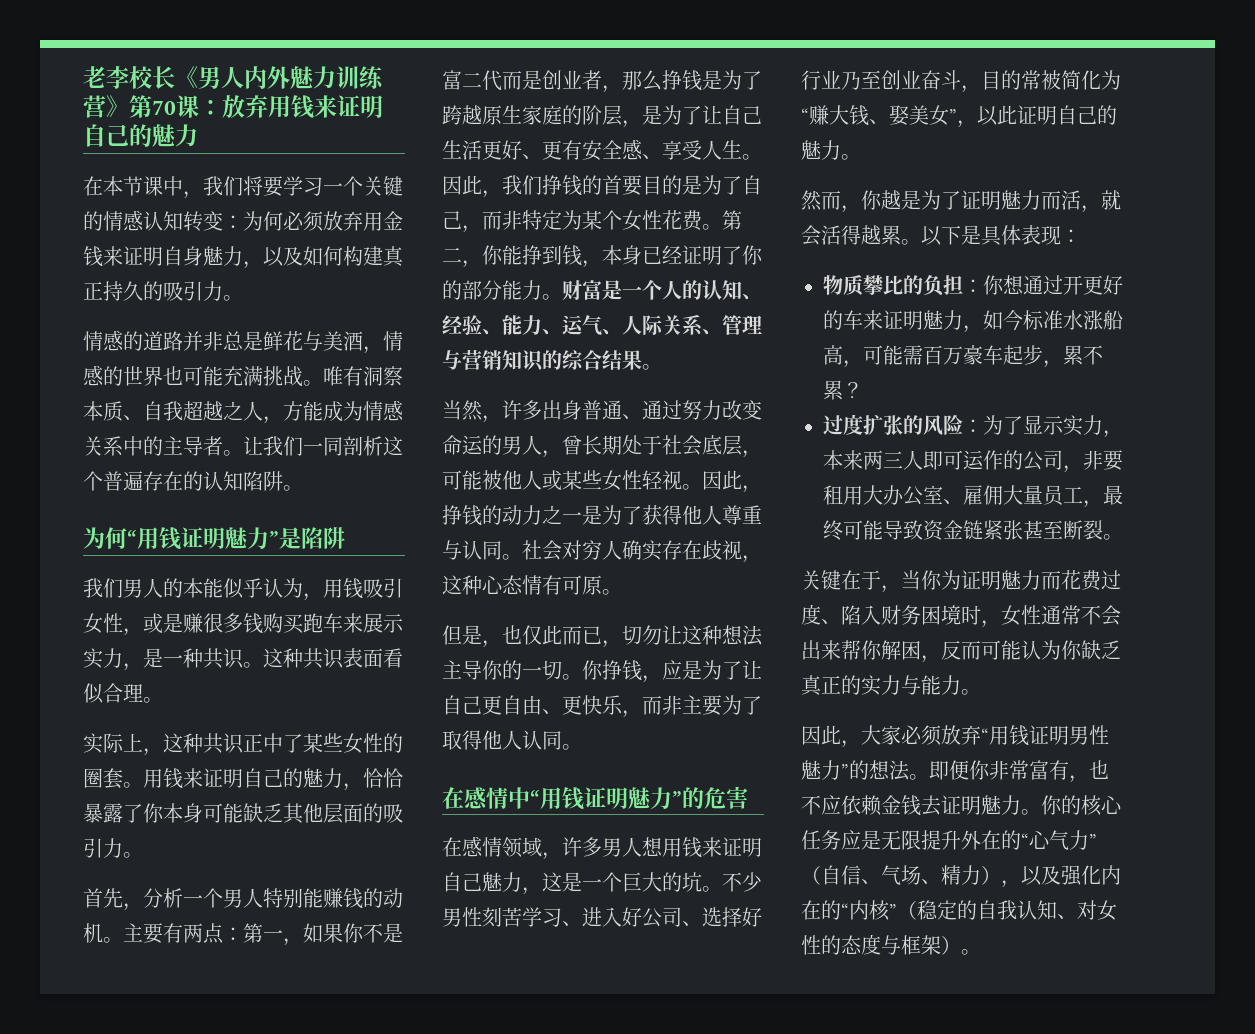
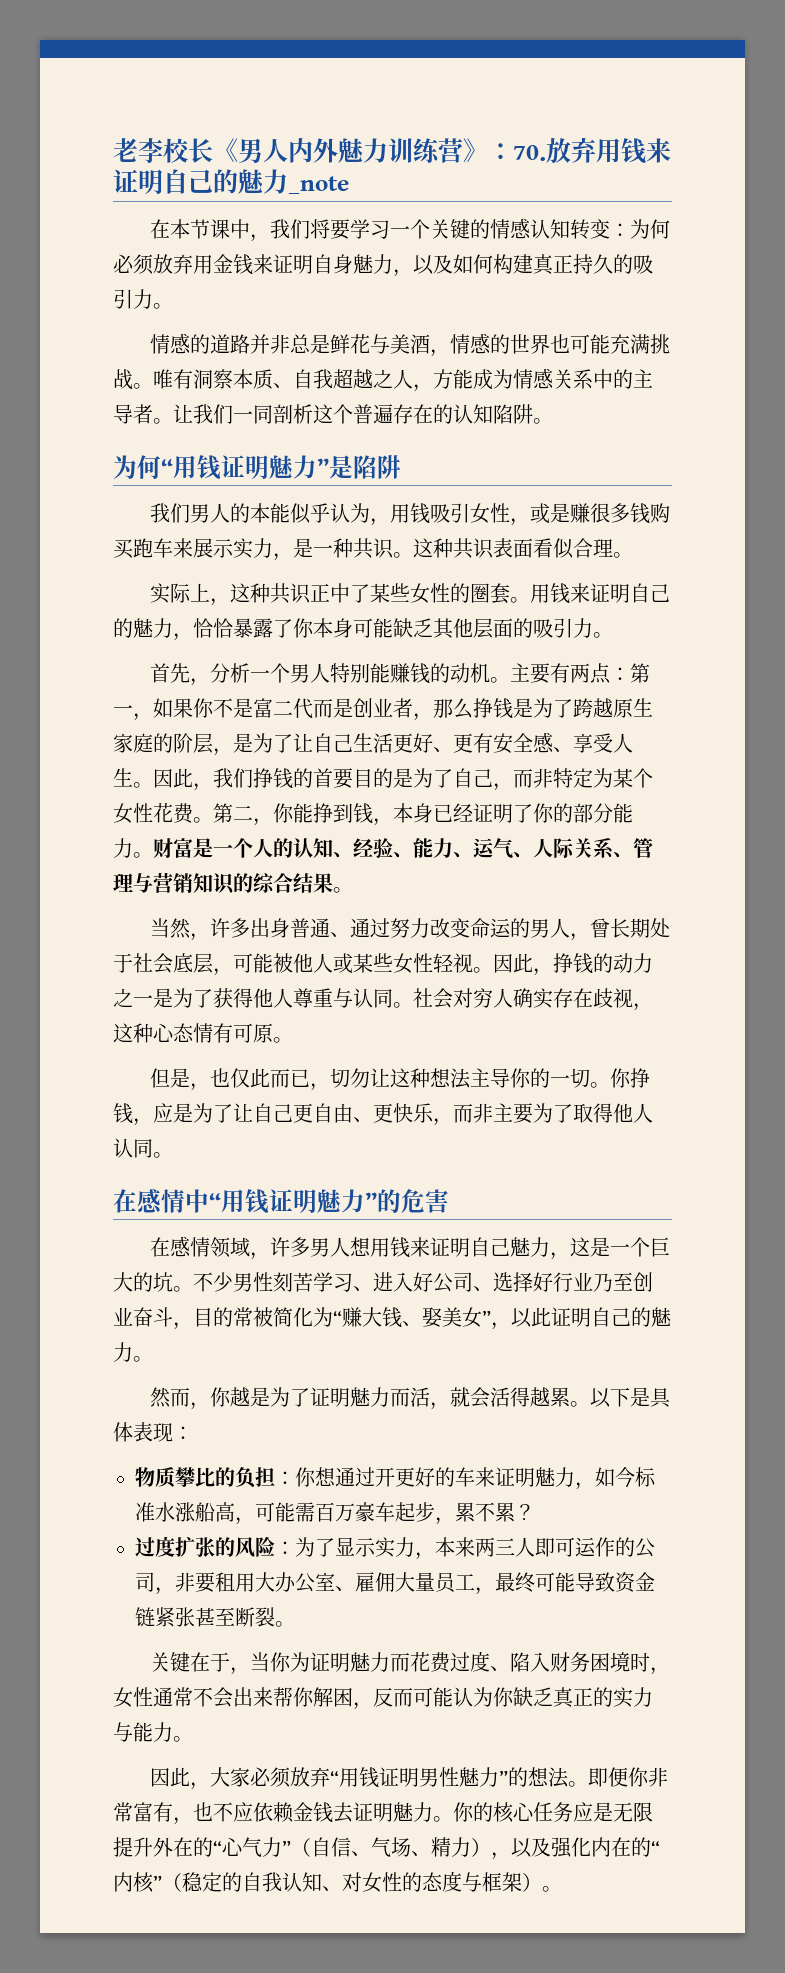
[129,95,222,118] 第70课： -> [488,143,546,161] ：70.
(198, 135) none -> [288,176,349,194] _note

